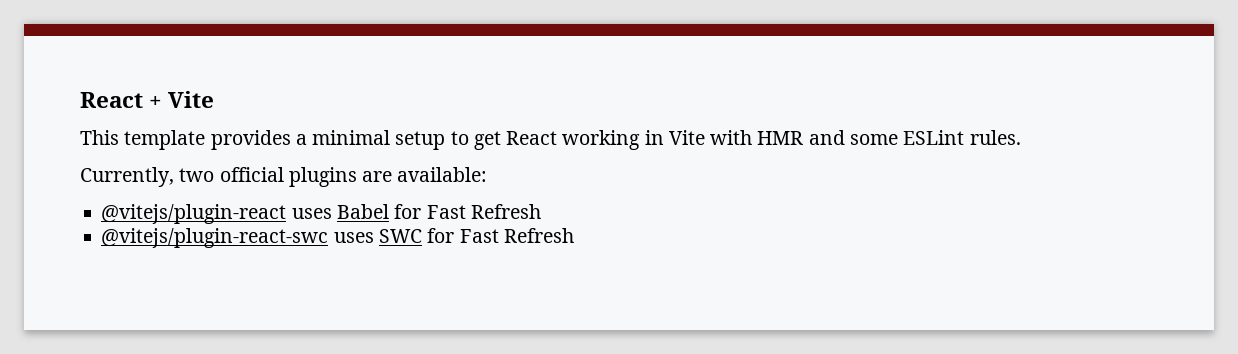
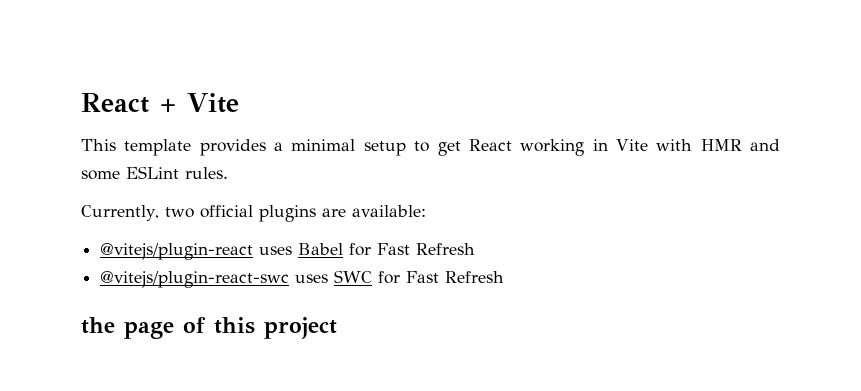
(574, 235) none -> [81,317,337,339] // the page of this project

